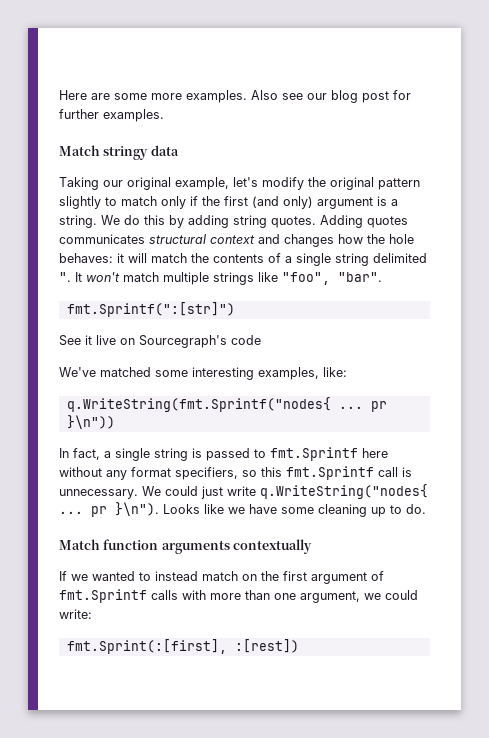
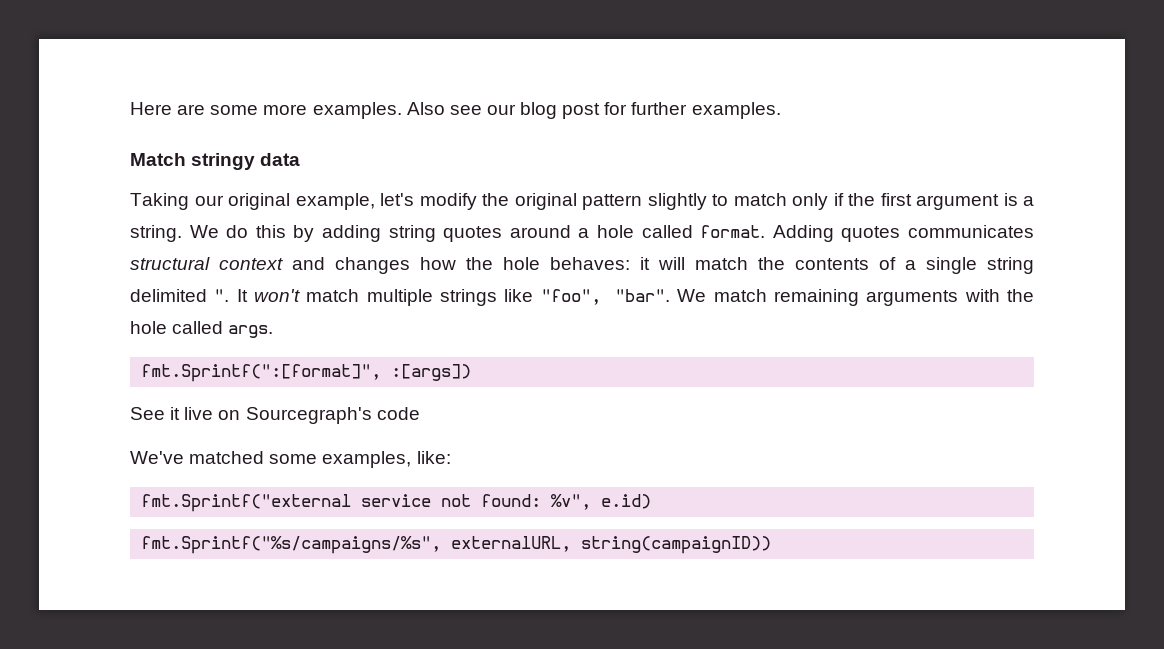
[252,196,313,209] (and only) -> (912, 199) none
[271,216,316,228] quotes. -> [443,225,766,242] quotes around a hole called format.
[66,302,235,317] // fmt.Sprintf(":[str]") -> [677,289,1035,306] [130,321,274,338] [141,364,472,382] We match remaining arguments with the hole called args. // fmt.Sprintf(":[format]", :[args])
[192,367,254,380] interesting -> (318, 459) none
[66,397,387,412] [66,415,115,429] [59,447,388,461] [59,466,412,480] [59,484,428,499] [59,502,426,517] [59,539,313,554] [59,571,384,584] [59,589,418,603] [59,609,92,619] [66,639,299,654] q.WriteString(fmt.Sprintf("nodes{ ... pr }\n")) // In fact, a single string is passed to fmt.Sprintf here without any format specifiers, so this fmt.Sprintf call is unnecessary. We could just write q.WriteString("nodes{ ... pr }\n"). Looks like we have some cleaning up to do. // Match function arguments contextually // If we wanted to instead match on the first argument of fmt.Sprintf calls with more than one argument, we could write: // fmt.Sprint(:[first], :[rest]) -> [141,494,652,512] [141,536,772,554] fmt.Sprintf("external service not found: %v", e.id) // fmt.Sprintf("%s/campaigns/%s", externalURL, string(campaignID))

